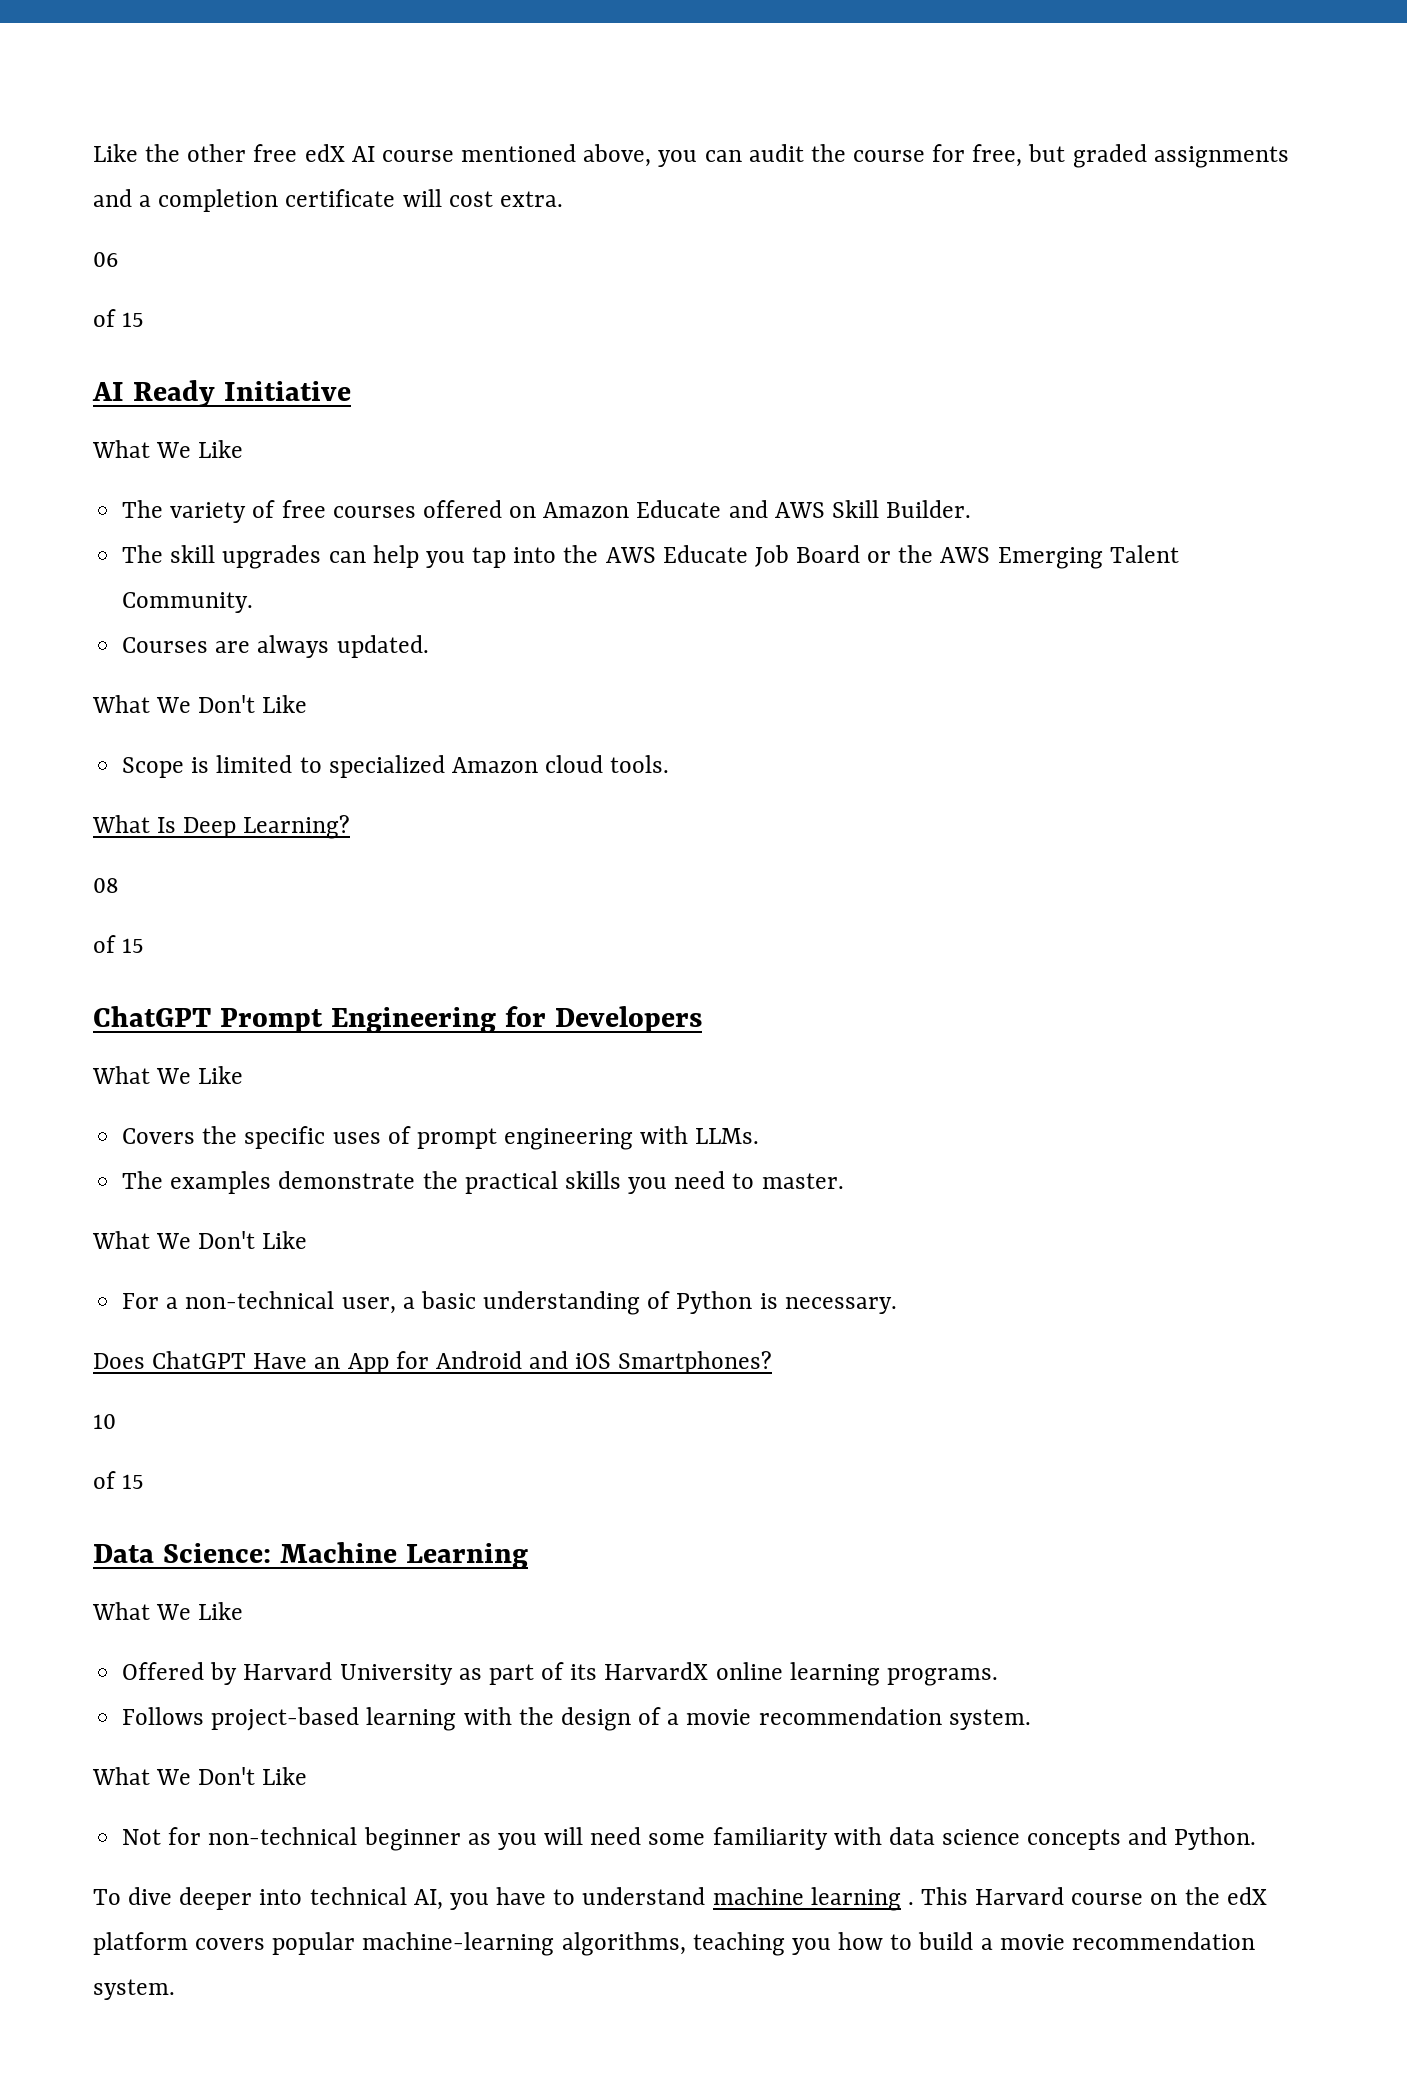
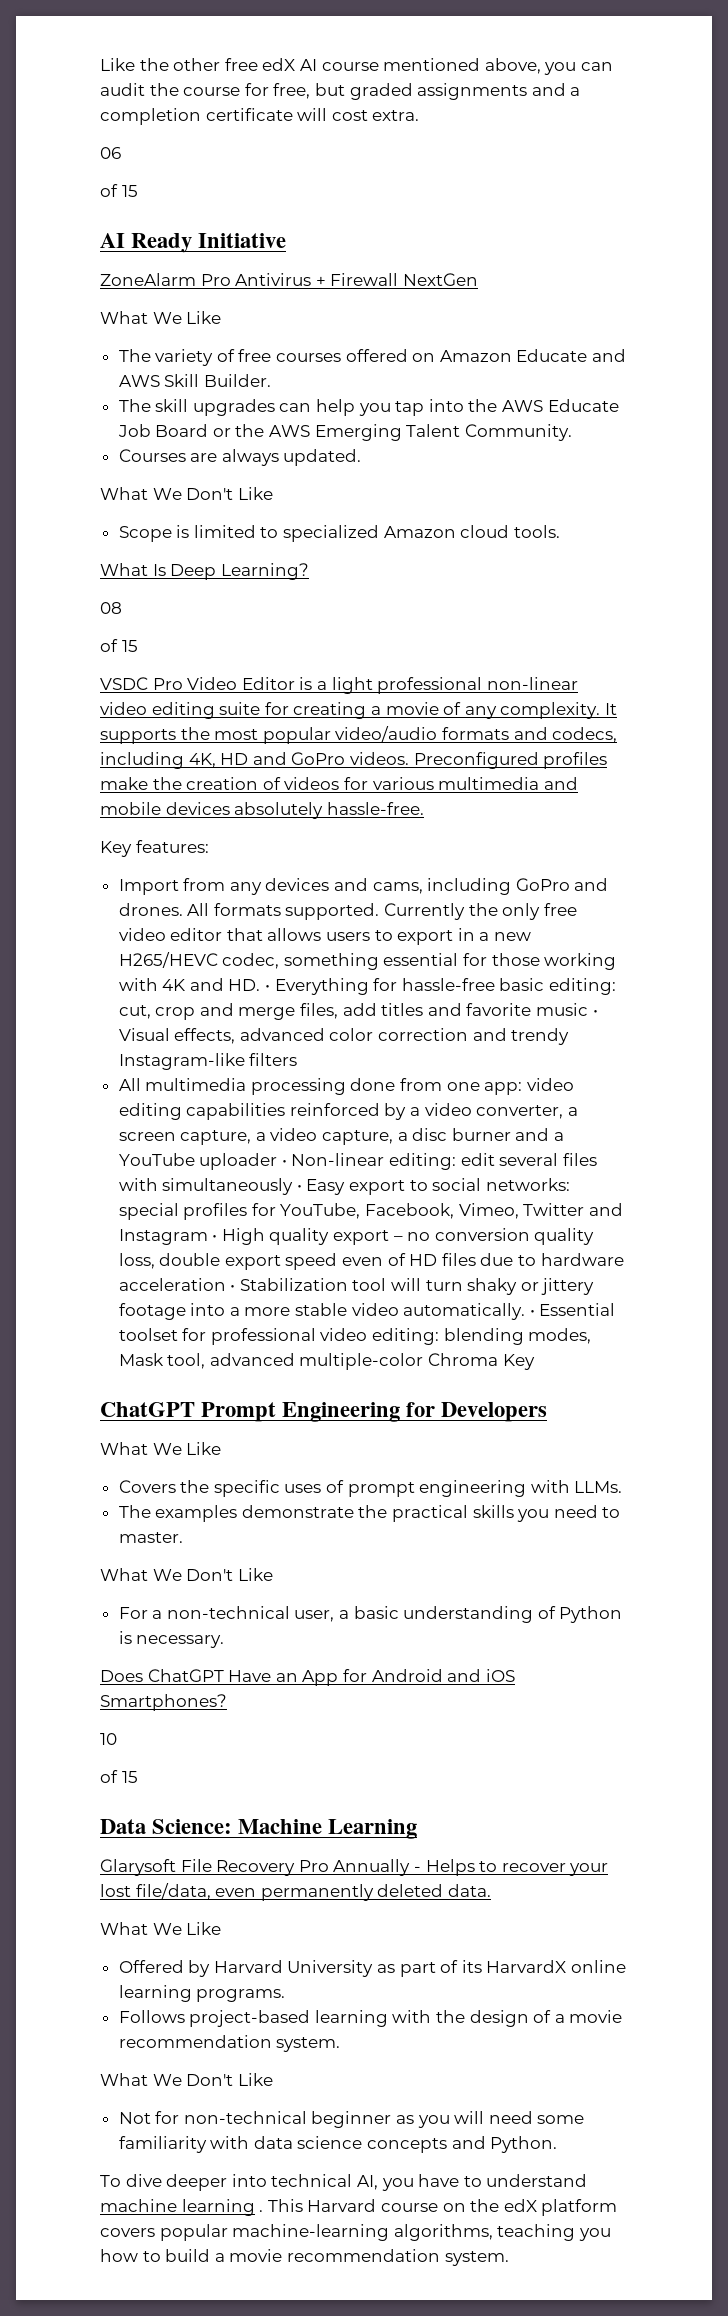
(351, 391) none -> [100,273,478,286] // ZoneAlarm Pro Antivirus + Firewall NextGen
(145, 945) none -> [100,677,578,694] [100,702,617,719] [100,726,618,744] [100,752,608,769] [100,777,578,790] [100,802,424,819] [100,840,209,857] [118,878,609,895] [118,903,577,920] [118,928,532,945] [118,952,617,970] [118,978,617,995] [118,1003,598,1020] [118,1028,570,1045] [118,1053,298,1070] [118,1078,574,1095] [118,1103,578,1120] [118,1128,565,1145] [118,1153,597,1170] [118,1178,570,1195] [118,1203,623,1220] [118,1228,595,1245] [118,1253,624,1270] [118,1278,595,1295] [118,1303,616,1320] [118,1328,592,1345] [118,1353,535,1370] // VSDC Pro Video Editor is a light professional non-linear video editing suite for creating a movie of any complexity. It supports the most popular video/audio formats and codecs, including 4K, HD and GoPro videos. Preconfigured profiles make the creation of videos for various multimedia and mobile devices absolutely hassle-free. // Key features: // Import from any devices and cams, including GoPro and drones. All formats supported. Сurrently the only free video editor that allows users to export in a new H265/HEVC codec, something essential for those working with 4K and HD. • Everything for hassle-free basic editing: cut, crop and merge files, add titles and favorite music • Visual effects, advanced color correction and trendy Instagram-like filters // All multimedia processing done from one app: video editing capabilities reinforced by a video converter, a screen capture, a video capture, a disc burner and a YouTube uploader • Non-linear editing: edit several files with simultaneously • Easy export to social networks: special profiles for YouTube, Facebook, Vimeo, Twitter and Instagram • High quality export – no conversion quality loss, double export speed even of HD files due to hardware acceleration • Stabilization tool will turn shaky or jittery footage into a more stable video automatically. • Essential toolset for professional video editing: blending modes, Mask tool, advanced multiple-color Chroma Key
(528, 1556) none -> [100,1859,609,1876] [100,1883,491,1901] // Glarysoft File Recovery Pro Annually - Helps to recover your lost file/data, even permanently deleted data.

